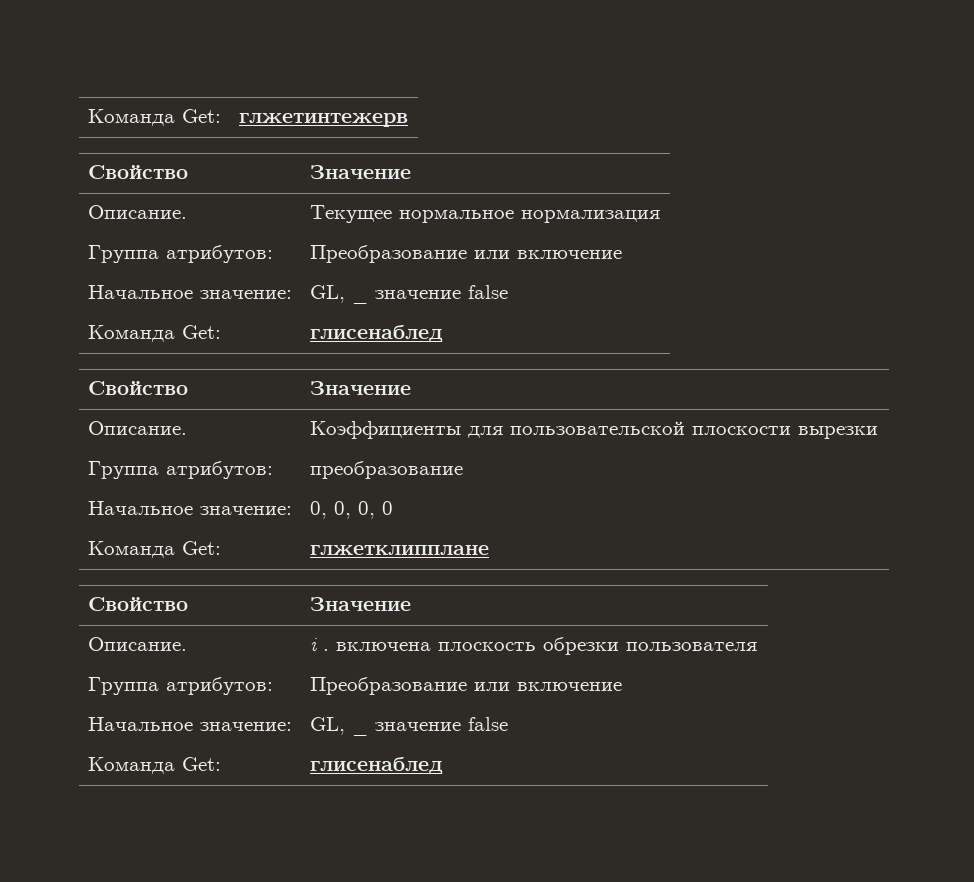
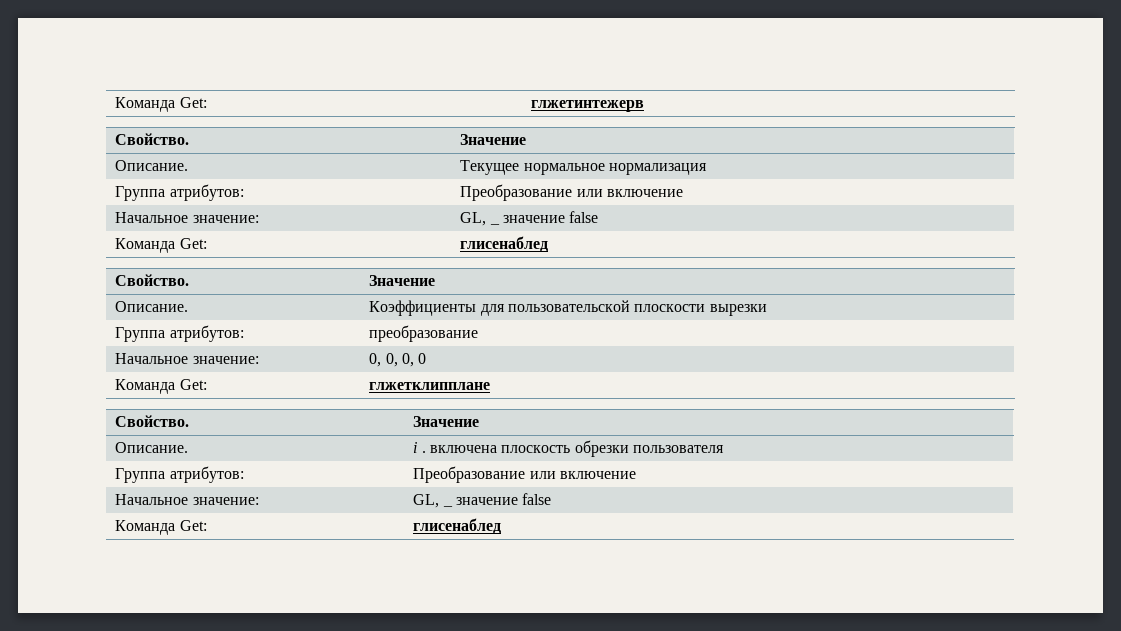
[87,165,188,179] Свойство -> [115,133,190,145] Свойство.
[87,381,188,395] Свойство -> [115,274,190,286] Свойство.
[87,597,188,611] Свойство -> [115,415,190,427] Свойство.

